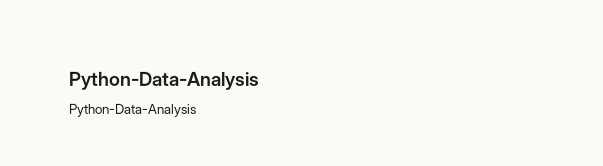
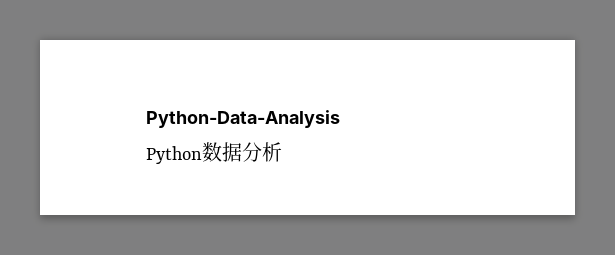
[68,103,196,117] Python-Data-Analysis -> [146,142,282,164] Python数据分析

